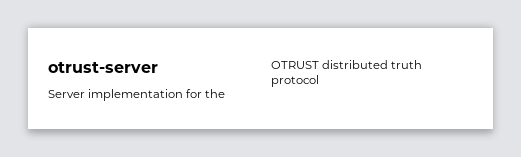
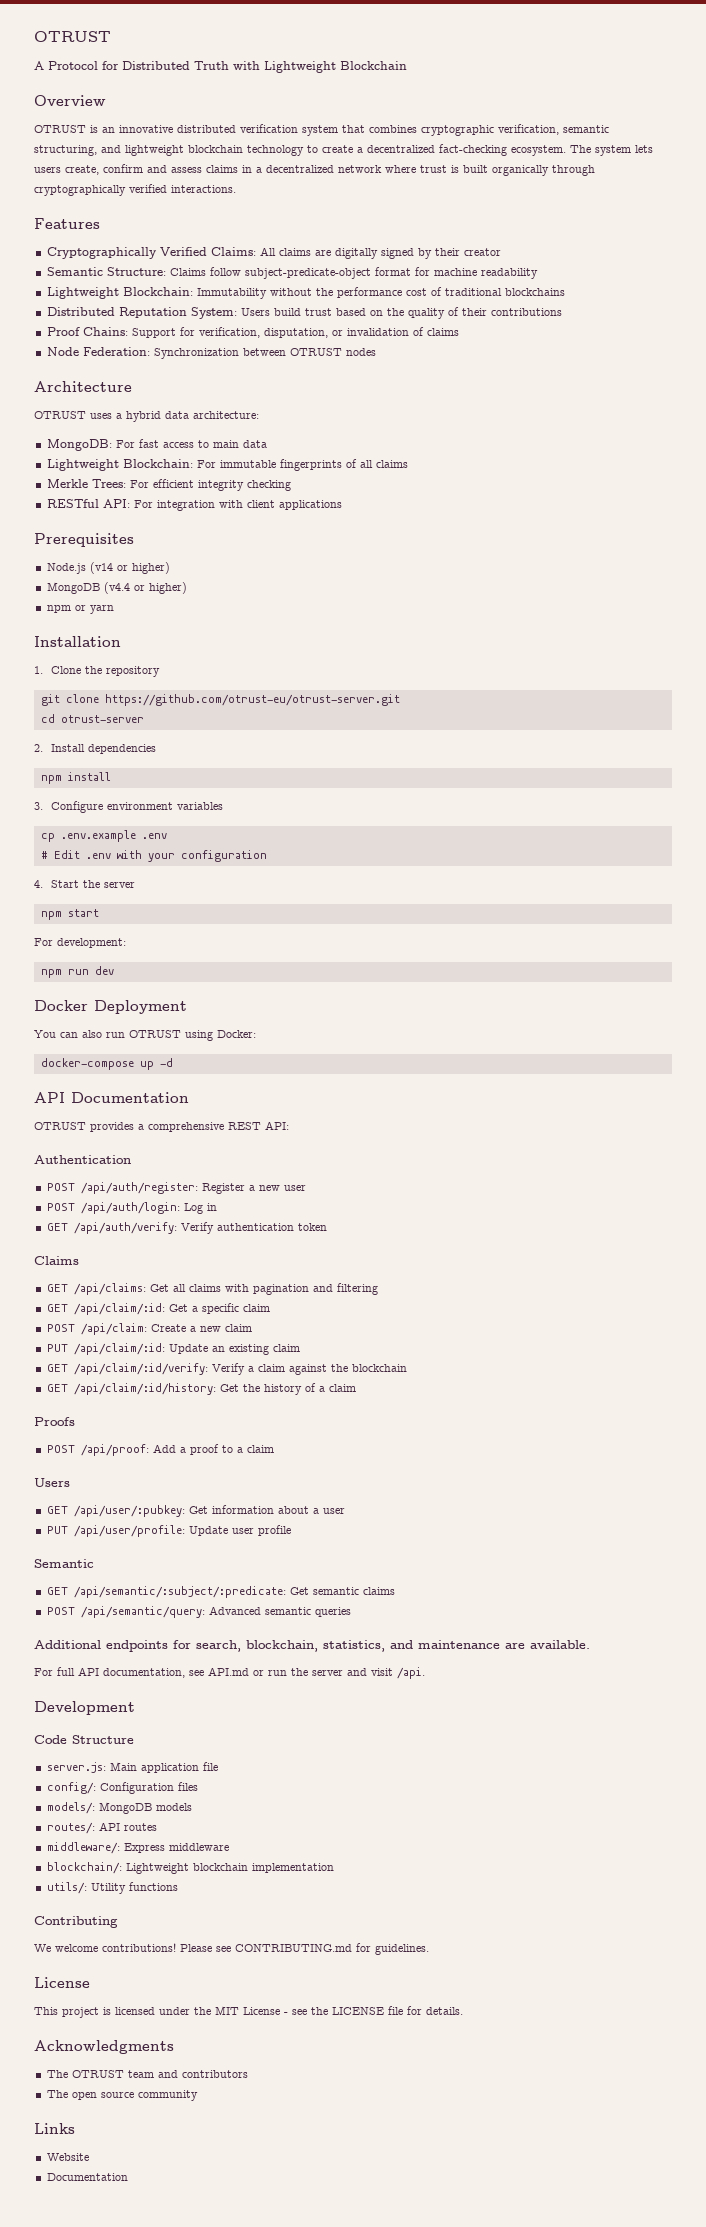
[48,61,158,73] [48,89,226,101] [271,60,423,69] [271,75,319,87] otrust-server // Server implementation for the OTRUST distributed truth protocol -> [34,31,111,42] [34,61,407,73] [34,95,106,106] [34,124,609,136] [34,144,653,156] [34,164,595,176] [34,184,236,196] [34,218,100,229] [46,247,501,259] [46,267,538,279] [46,287,565,299] [46,307,562,319] [46,327,459,338] [46,347,376,359] [34,381,132,392] [34,411,259,422] [46,439,267,451] [46,459,408,471] [46,479,291,491] [46,499,342,511] [34,533,134,547] [46,562,170,574] [46,582,187,594] [46,605,114,614] [34,636,121,647] [34,666,161,677] [40,694,400,706] [40,714,144,723] [34,744,157,754] [40,772,111,784] [34,801,224,813] [40,830,167,842] [40,850,267,862] [34,880,136,888] [40,909,99,920] [34,938,126,948] [40,966,114,978] [34,1000,187,1014] [34,1030,256,1041] [40,1058,173,1070] [34,1092,189,1103] [34,1121,289,1132] [34,1155,131,1164] [46,1182,306,1194] [46,1202,217,1214] [46,1222,327,1234] [34,1256,79,1265] [46,1283,378,1295] [46,1303,270,1315] [46,1323,252,1335] [46,1343,300,1355] [46,1363,407,1375] [46,1383,356,1395] [34,1417,75,1426] [46,1444,274,1456] [34,1478,70,1487] [46,1505,345,1517] [46,1525,291,1537] [34,1559,94,1568] [46,1586,395,1598] [46,1606,351,1618] [34,1640,590,1652] [34,1667,425,1679] [34,1701,135,1715] [34,1735,134,1744] [46,1762,218,1773] [46,1782,198,1794] [46,1802,192,1814] [46,1822,157,1834] [46,1842,229,1854] [46,1862,334,1874] [46,1882,178,1894] [34,1916,118,1928] [34,1943,429,1955] [34,1977,90,1988] [34,2006,463,2018] [34,2040,174,2054] [46,2070,248,2078] [46,2090,198,2101] [34,2123,75,2134] [46,2153,89,2161] [46,2173,128,2181] OTRUST // A Protocol for Distributed Truth with Lightweight Blockchain // Overview // OTRUST is an innovative distributed verification system that combines cryptographic verification, semantic structuring, and lightweight blockchain technology to create a decentralized fact-checking ecosystem. The system lets users create, confirm and assess claims in a decentralized network where trust is built organically through cryptographically verified interactions. // Features // Cryptographically Verified Claims: All claims are digitally signed by their creator // Semantic Structure: Claims follow subject-predicate-object format for machine readability // Lightweight Blockchain: Immutability without the performance cost of traditional blockchains // Distributed Reputation System: Users build trust based on the quality of their contributions // Proof Chains: Support for verification, disputation, or invalidation of claims // Node Federation: Synchronization between OTRUST nodes // Architecture // OTRUST uses a hybrid data architecture: // MongoDB: For fast access to main data // Lightweight Blockchain: For immutable fingerprints of all claims // Merkle Trees: For efficient integrity checking // RESTful API: For integration with client applications // Prerequisites // Node.js (v14 or higher) // MongoDB (v4.4 or higher) // npm or yarn // Installation // 1. Clone the repository // git clone https://github.com/otrust-eu/otrust-server.git // cd otrust-server // 2. Install dependencies // npm install // 3. Configure environment variables // cp .env.example .env // # Edit .env with your configuration // 4. Start the server // npm start // For development: // npm run dev // Docker Deployment // You can also run OTRUST using Docker: // docker-compose up -d // API Documentation // OTRUST provides a comprehensive REST API: // Authentication // POST /api/auth/register: Register a new user // POST /api/auth/login: Log in // GET /api/auth/verify: Verify authentication token // Claims // GET /api/claims: Get all claims with pagination and filtering // GET /api/claim/:id: Get a specific claim // POST /api/claim: Create a new claim // PUT /api/claim/:id: Update an existing claim // GET /api/claim/:id/verify: Verify a claim against the blockchain // GET /api/claim/:id/history: Get the history of a claim // Proofs // POST /api/proof: Add a proof to a claim // Users // GET /api/user/:pubkey: Get information about a user // PUT /api/user/profile: Update user profile // Semantic // GET /api/semantic/:subject/:predicate: Get semantic claims // POST /api/semantic/query: Advanced semantic queries // Additional endpoints for search, blockchain, statistics, and maintenance are available. // For full API documentation, see API.md or run the server and visit /api. // Development // Code Structure // server.js: Main application file // config/: Configuration files // models/: MongoDB models // routes/: API routes // middleware/: Express middleware // blockchain/: Lightweight blockchain implementation // utils/: Utility functions // Contributing // We welcome contributions! Please see CONTRIBUTING.md for guidelines. // License // This project is licensed under the MIT License - see the LICENSE file for details. // Acknowledgments // The OTRUST team and contributors // The open source community // Links // Website // Documentation

